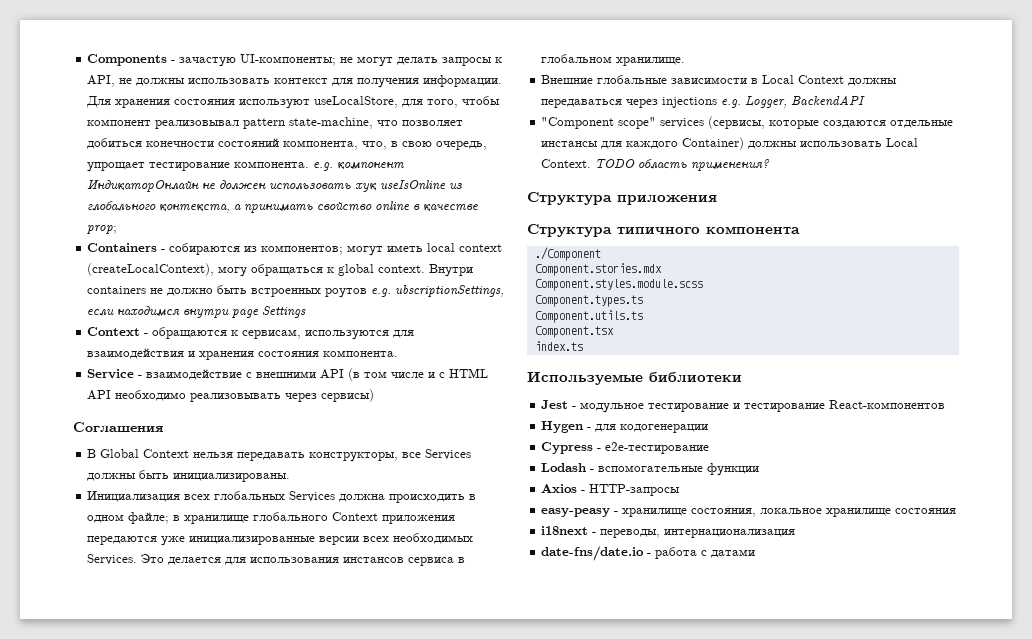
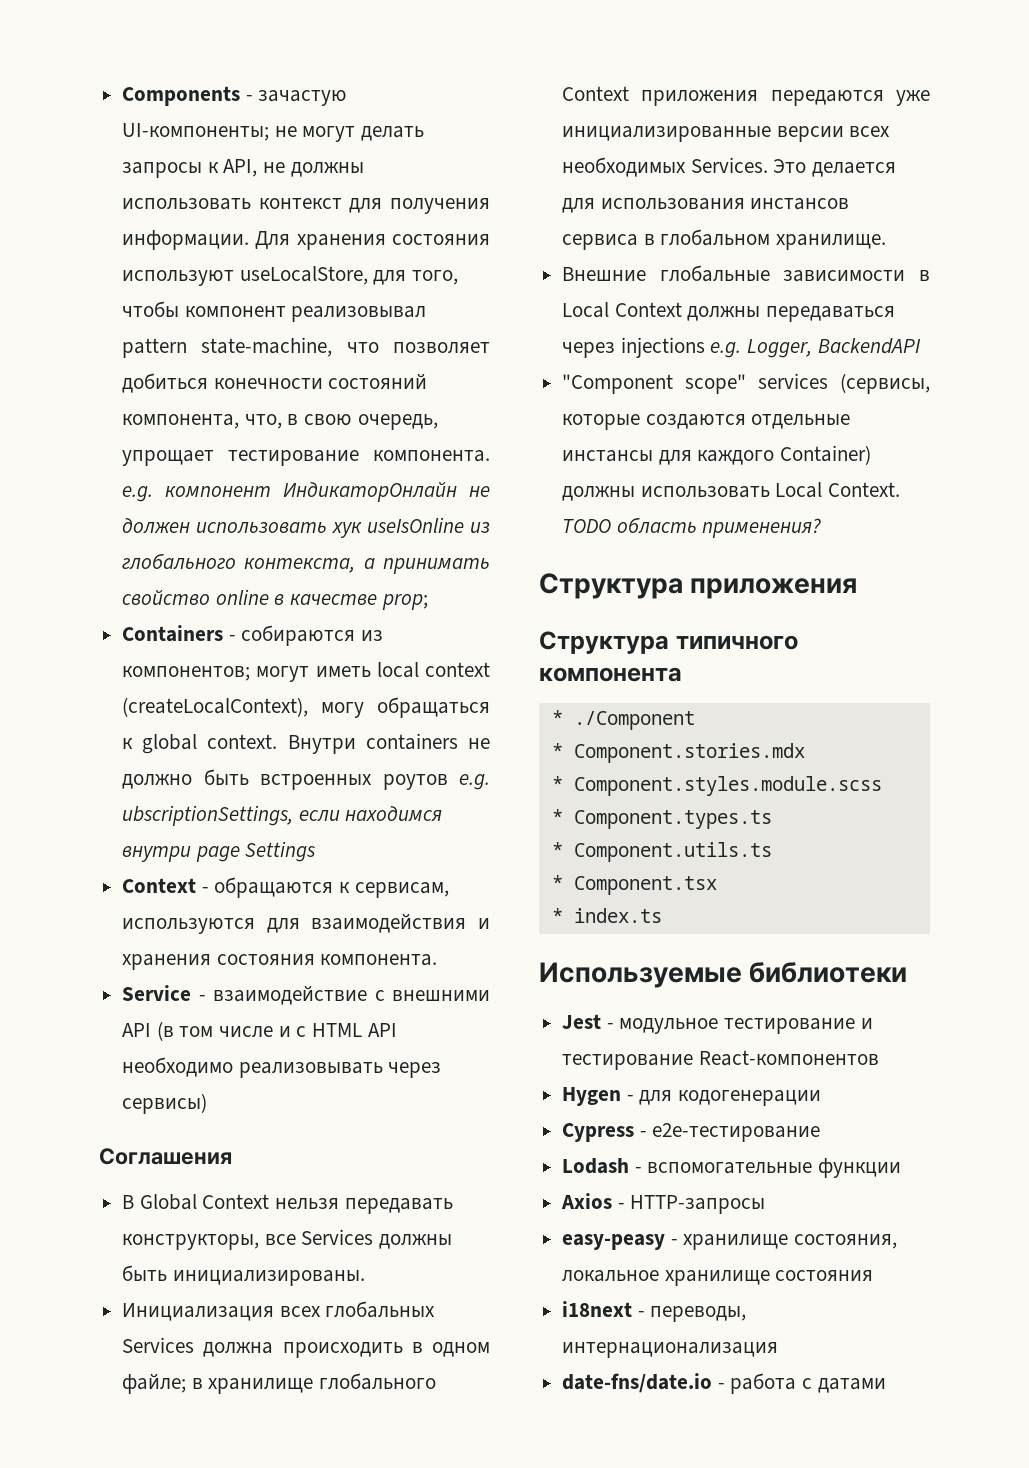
(800, 230) none -> [551,710,563,725] *
(601, 254) none -> [551,743,563,758] *
(662, 269) none -> [551,776,563,791] *
(703, 285) none -> [551,809,563,824] *
(643, 301) none -> [551,842,563,857] *
(643, 316) none -> [551,875,563,890] *
(614, 332) none -> [551,908,563,923] *

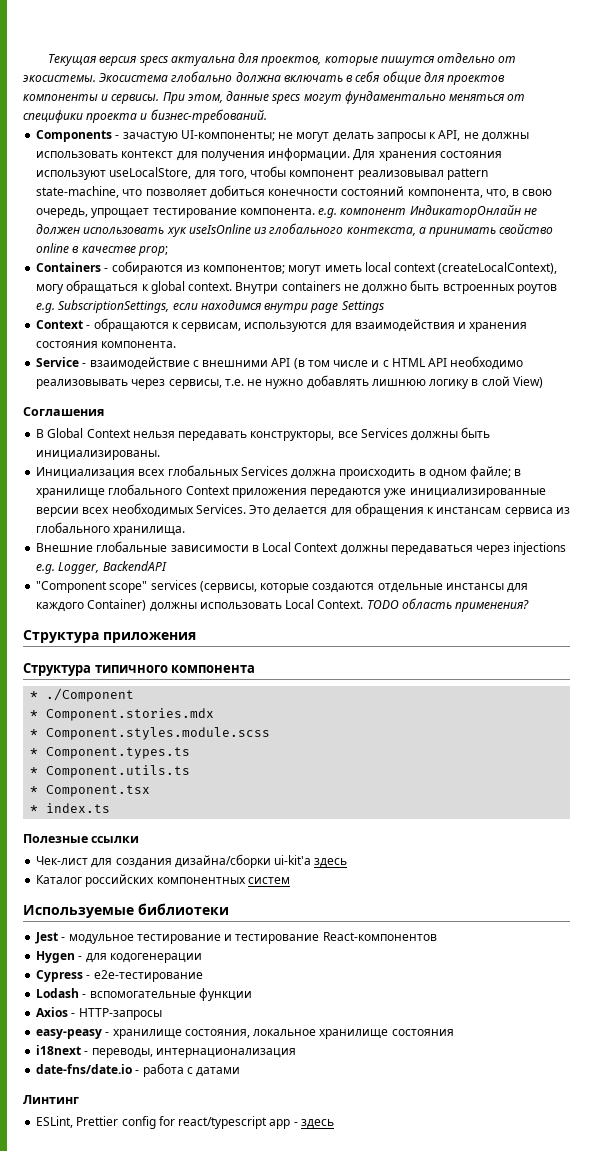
(122, 96) none -> [48,53,517,66] [23,71,506,85] [23,91,526,104] [23,109,267,123] Текущая версия specs актуальна для проектов, которые пишутся отдельно от экосистемы. Экосистема глобально должна включать в себя общие для проектов компоненты и сервисы. При этом, данные specs могут фундаментально меняться от специфики проекта и бизнес-требований. //
[122,805,294,826] ubscriptionSettings, -> [58,300,170,313] SubscriptionSettings,
[122,1093,208,1114] сервисы) -> [168,375,543,389] сервисы, т.е. не нужно добавлять лишнюю логику в слой View)
[600,198,850,210] [562,229,887,250] использования инстансов сервиса в глобальном хранилище. -> [354,503,570,517] [36,522,186,536] обращения к инстансам сервиса из глобального хранилища.
(662, 915) none -> [23,834,140,843] [36,854,348,868] [36,874,290,887] // Полезные ссылки // Чек-лист для создания дизайна/сборки ui-kit'а здесь // Каталог российских компонентных систем
(886, 1385) none -> [23,1095,79,1104] [36,1116,334,1129] // Линтинг // ESLint, Prettier config for react/typescript app - здесь

